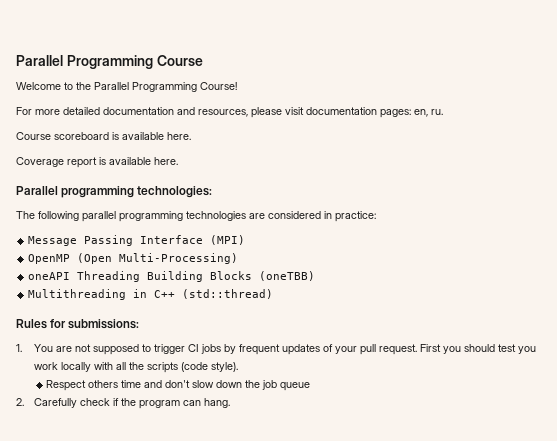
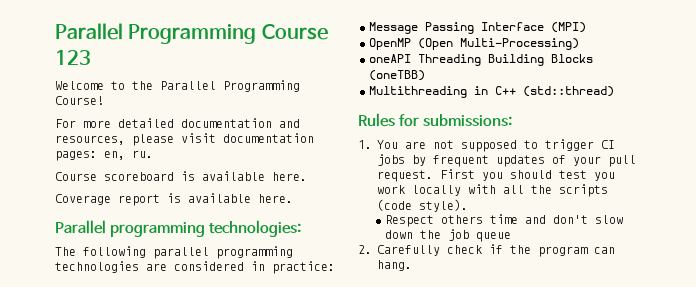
(203, 60) none -> [55,50,91,65] 123

